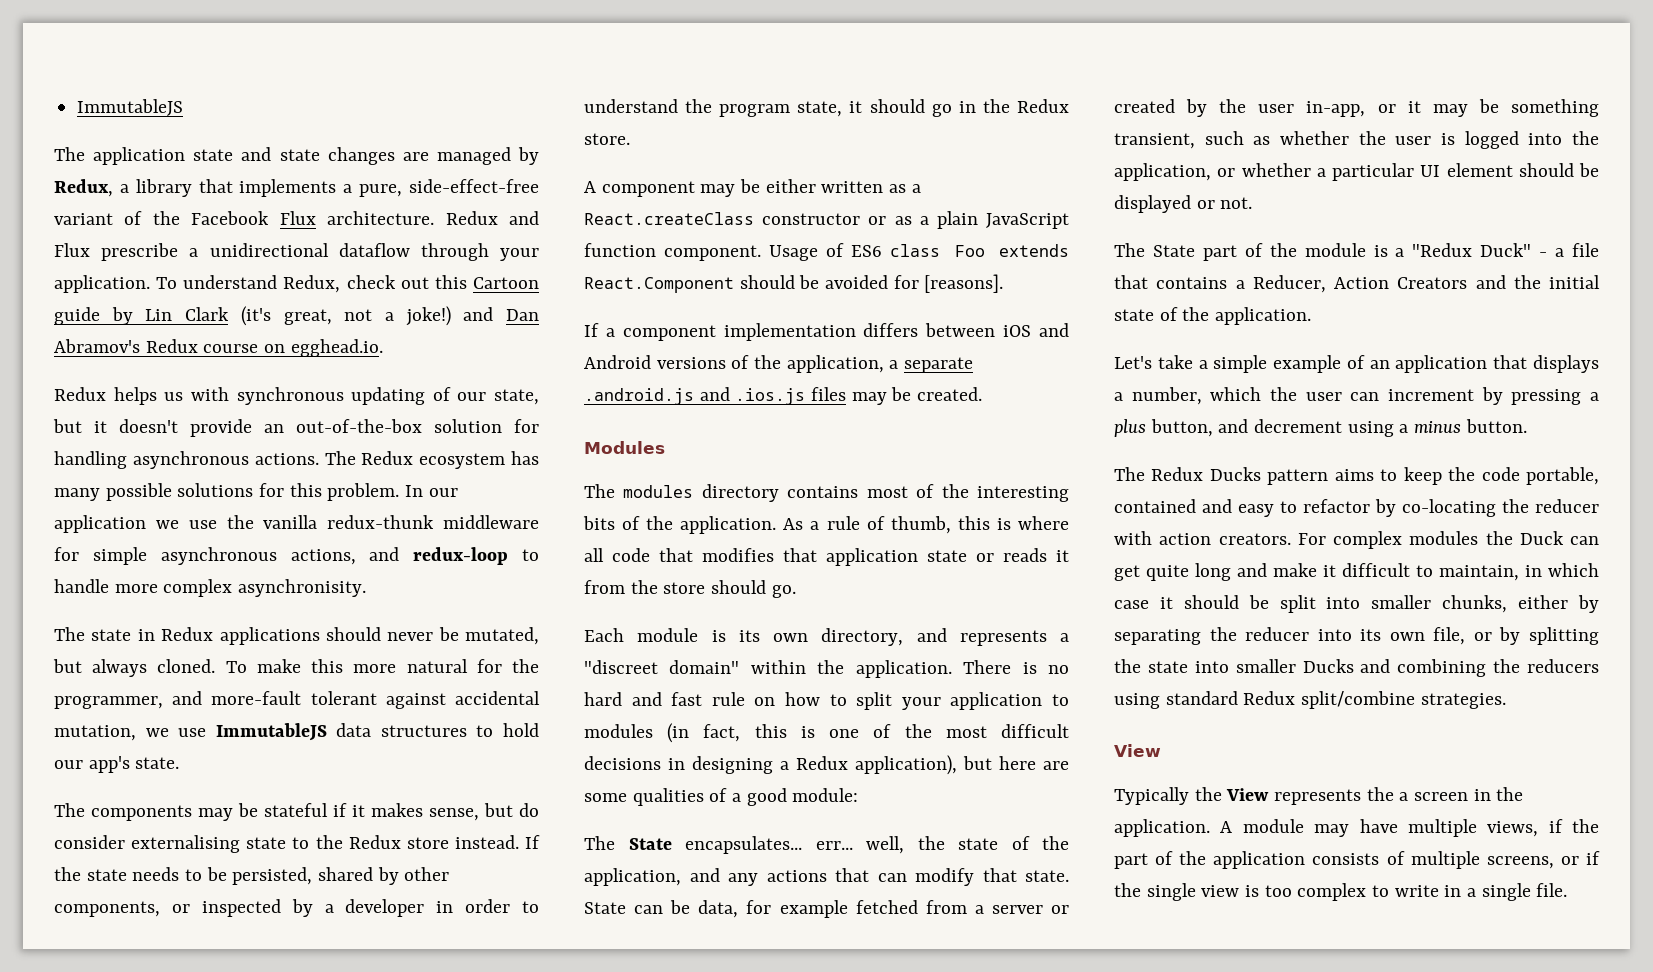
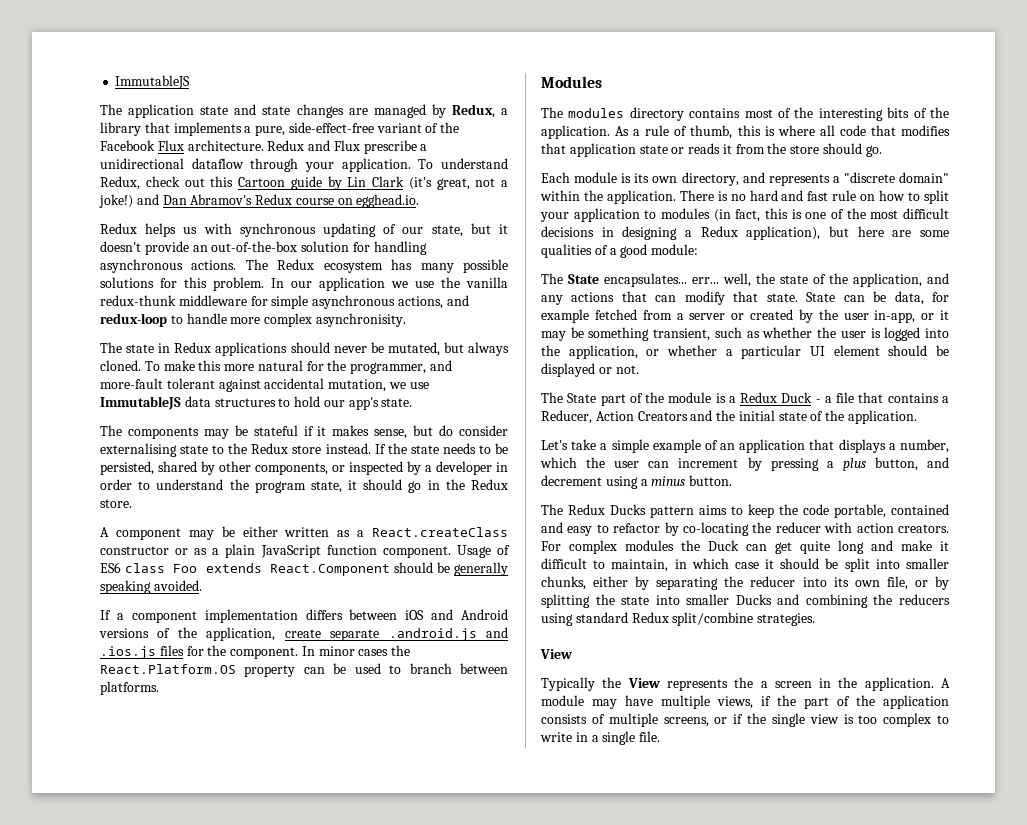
[825,274,1004,293] avoided for [reasons]. -> [453,562,508,576] [100,580,202,594] generally speaking avoided.
[889,360,899,369] a -> [284,629,321,638] create
[851,387,983,405] may be created. -> [186,645,411,659] [100,663,508,677] [100,681,159,695] for the component. In minor cases the React.Platform.OS property can be used to branch between platforms.
[584,660,658,674] "discreet -> [843,172,895,183] "discrete
[1412,243,1532,257] "Redux Duck" -> [740,392,813,403] Redux Duck

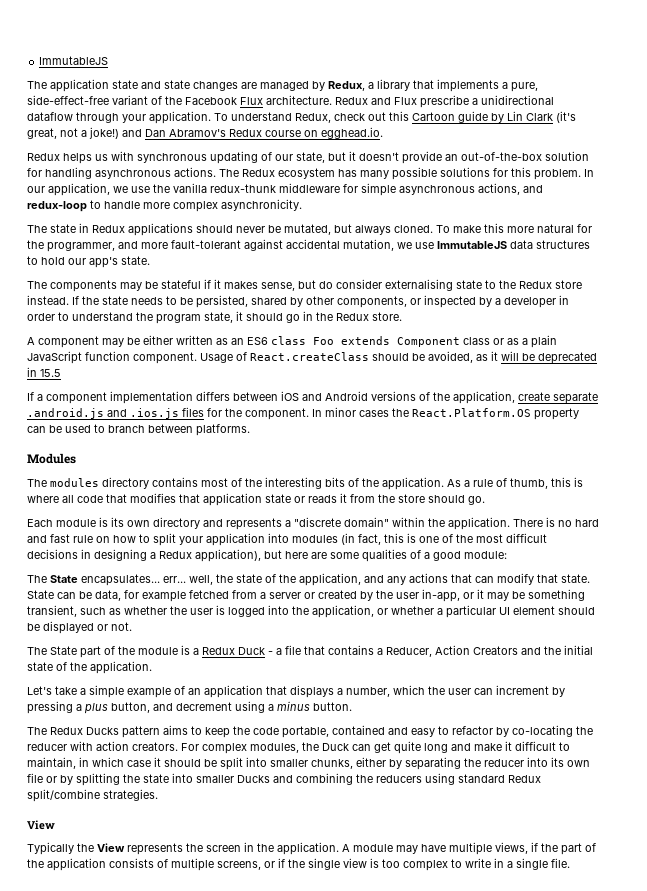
[319,277,385,291] application -> [48,183,110,196] application,
[315,313,406,327] asynchronisity. -> [221,199,302,211] asynchronicity.
[100,378,215,389] more-fault tolerant -> [141,240,241,249] more fault-tolerant
[357,527,508,537] [100,546,169,555] a React.createClass constructor -> [231,336,490,347] an ES6 class Foo extends Component class
[100,562,508,576] [100,580,202,594] ES6 class Foo extends React.Component should be generally speaking avoided. -> [250,351,597,364] [27,367,61,377] React.createClass should be avoided, as it will be deprecated in 15.5
[681,172,739,186] directory, -> [153,517,200,529] directory
[644,210,657,219] to -> [268,533,289,543] into
[625,540,674,551] modules -> [250,743,299,753] modules,
[886,576,908,590] file, -> [27,773,43,783] file
[760,681,768,688] a -> (203, 847) none

